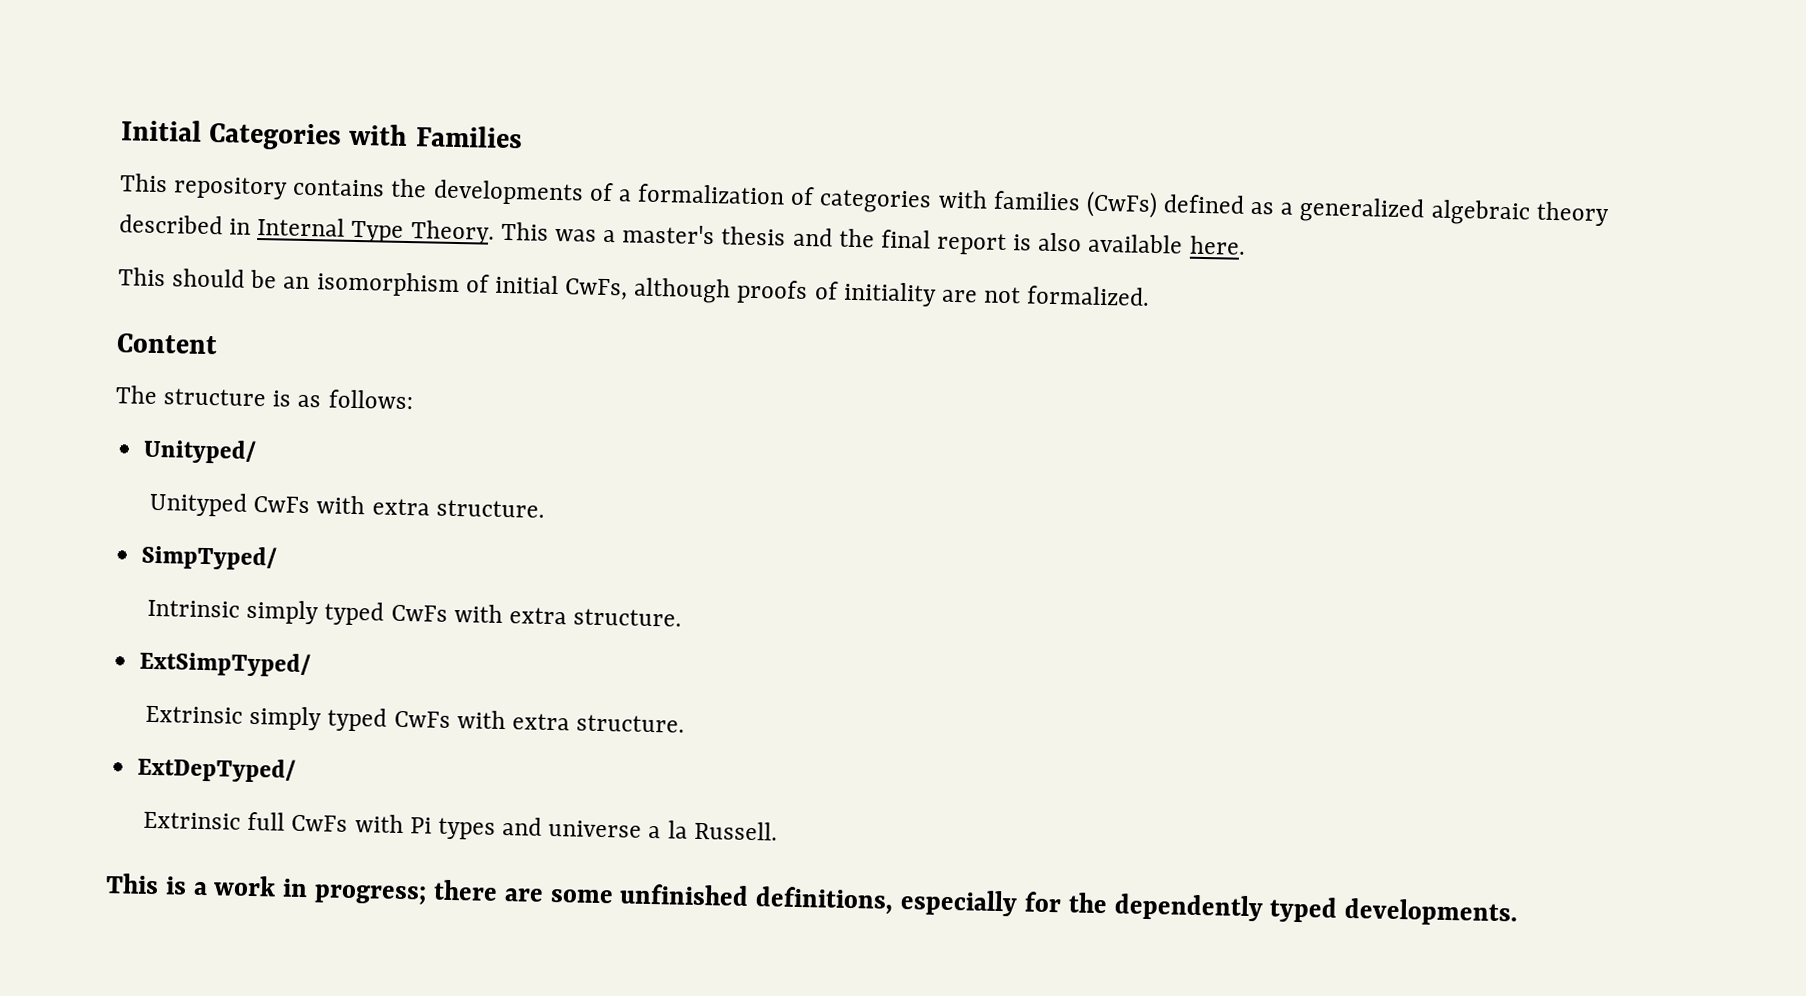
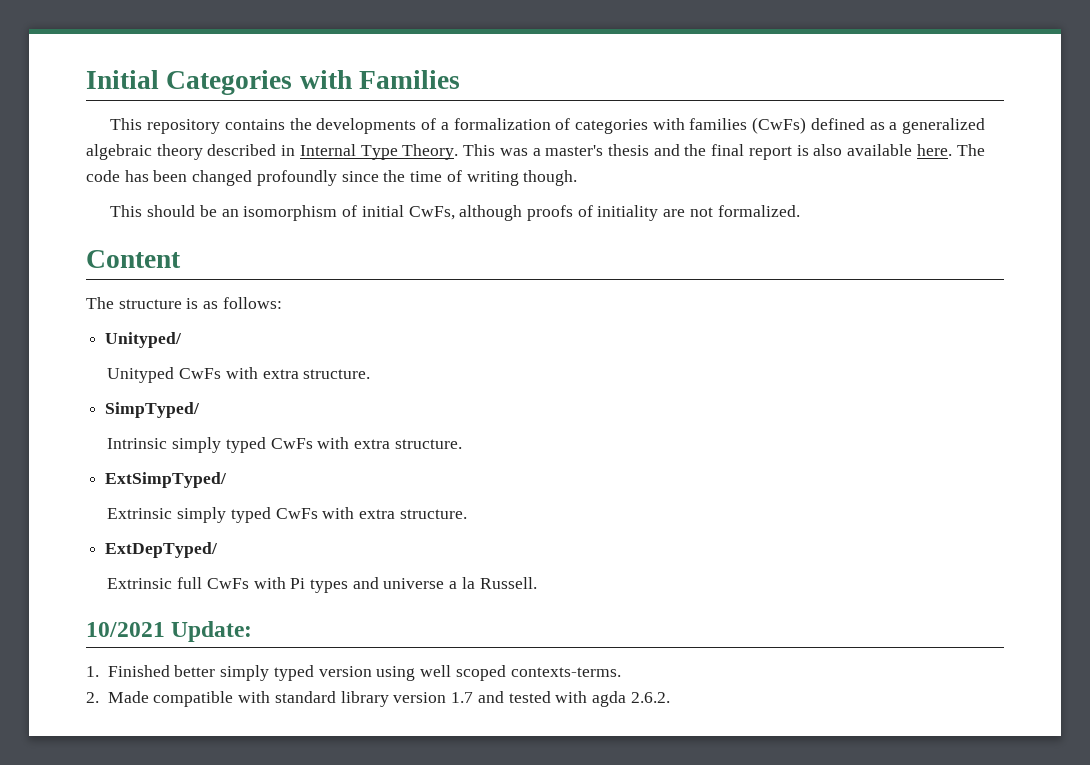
(1246, 245) none -> [956,144,985,156] [86,170,578,186] The code has been changed profoundly since the time of writing though.
[105,873,1520,927] This is a work in progress; there are some unfinished definitions, especially for the dependently typed developments. -> [86,621,253,642] [86,665,621,681] [86,691,670,707] 10/2021 Update: // 1. Finished better simply typed version using well scoped contexts-terms. // 2. Made compatible with standard library version 1.7 and tested with agda 2.6.2.

